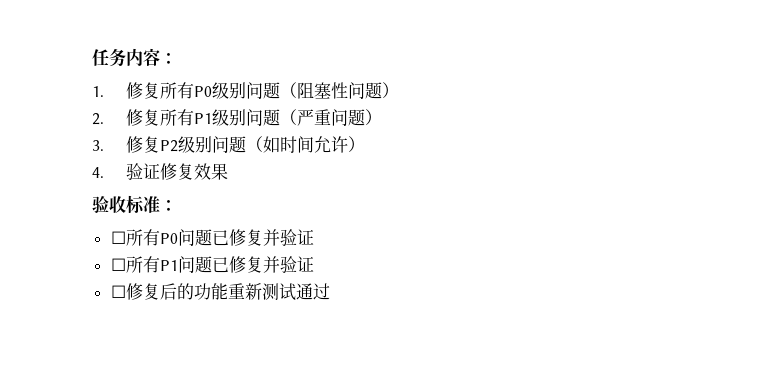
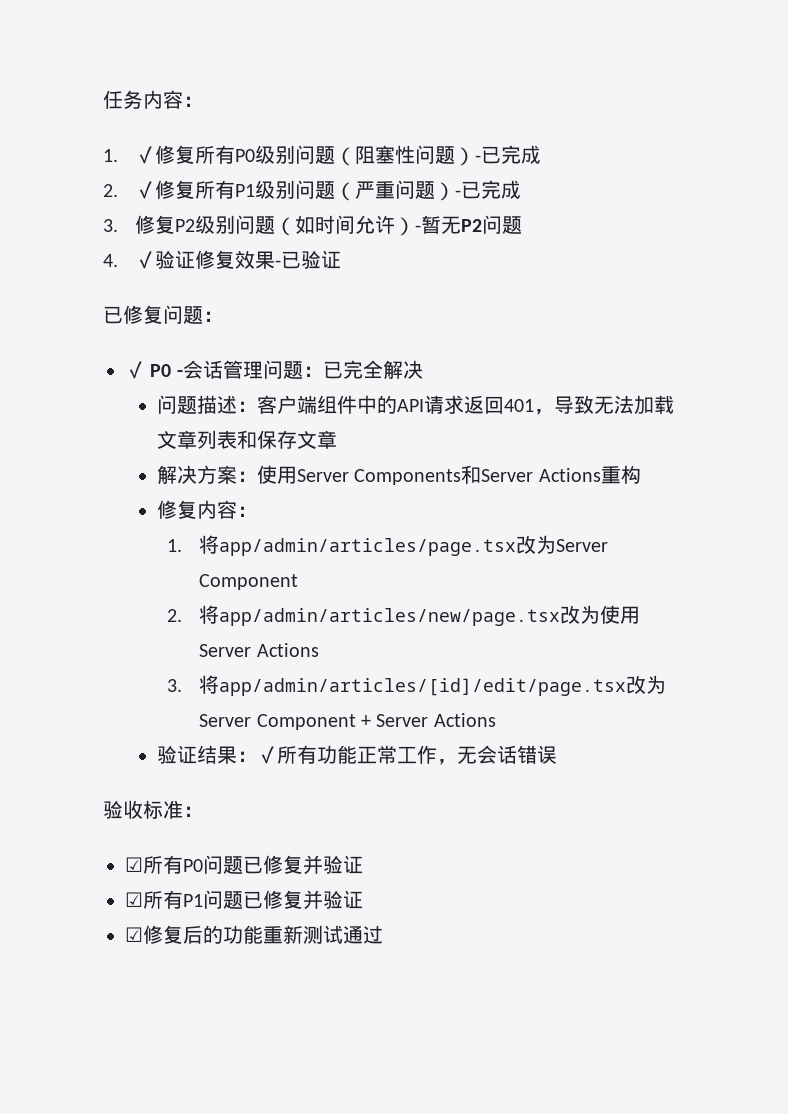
(104, 91) none -> [135,146,156,164] ✓
[92,113,104,125] // 2. -> [475,145,542,164] [103,181,156,199] -已完成 // 2. ✓
(382, 117) none -> [455,180,522,199] -已完成
(365, 144) none -> [415,215,523,234] -暂无P2问题
(104, 172) none -> [135,251,156,269] ✓
(228, 171) none -> [275,250,342,269] [103,305,223,324] [125,360,423,379] [157,395,675,415] [157,430,338,449] [157,465,641,485] [157,500,258,519] [167,535,609,556] [199,574,299,590] [167,605,641,626] [199,643,319,657] [167,675,667,696] [199,713,496,730] [157,745,558,765] -已验证 // 已修复问题： // ✓ P0 -会话管理问题：已完全解决 // 问题描述：客户端组件中的API请求返回401，导致无法加载文章列表和保存文章 // 解决方案：使用Server Components和Server Actions重构 // 修复内容： // 1.将app/admin/articles/page.tsx改为Server Component // 2.将app/admin/articles/new/page.tsx改为使用Server Actions // 3.将app/admin/articles/[id]/edit/page.tsx改为Server Component + Server Actions // 验证结果：✓所有功能正常工作，无会话错误
[110,231,126,244] ☐ -> [125,857,143,872] ☑
[110,258,126,271] ☐ -> [125,892,143,907] ☑
[110,285,126,298] ☐ -> [125,927,143,942] ☑

